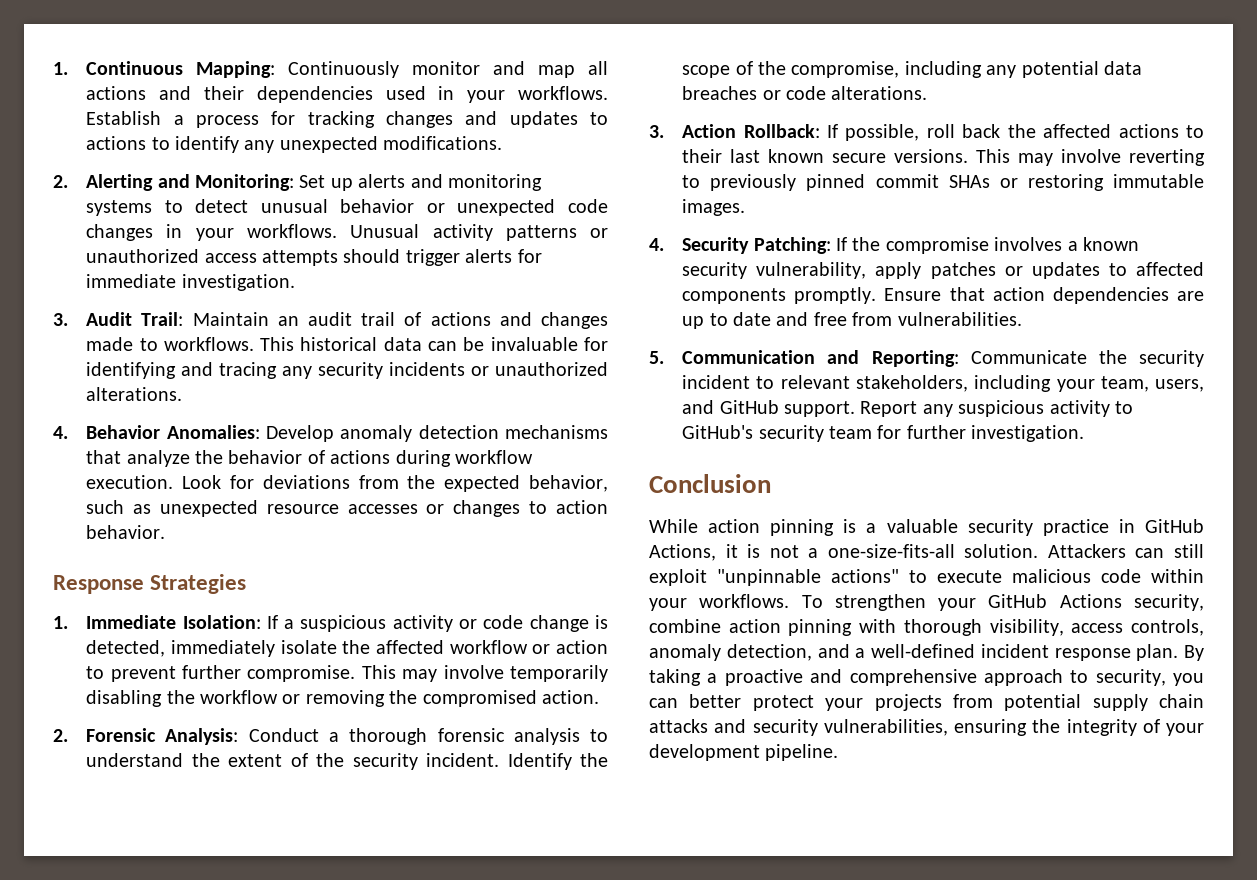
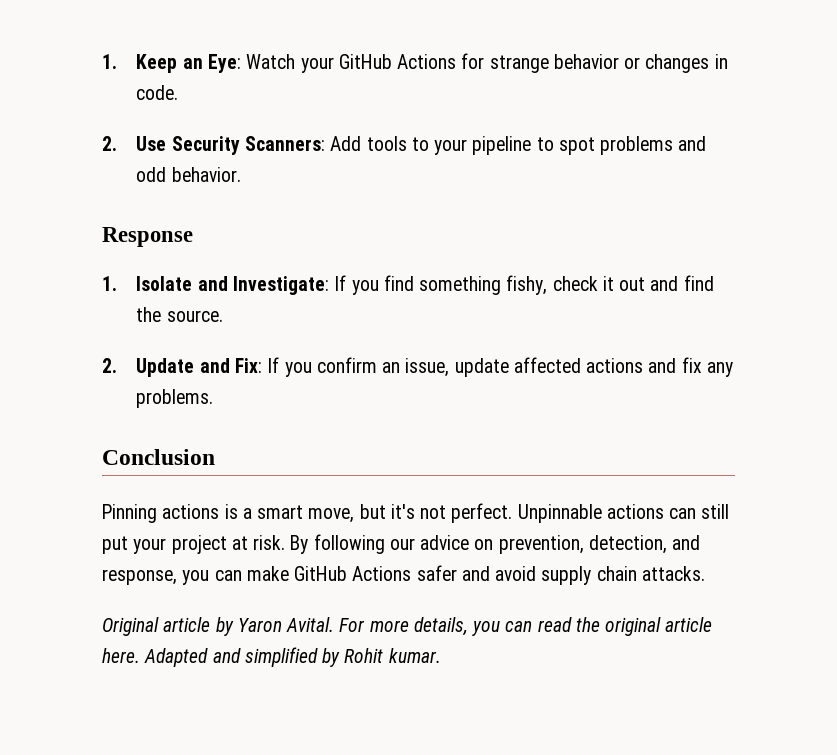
[53,61,608,78] [86,86,608,103] [86,111,608,128] [86,136,503,153] [53,174,543,191] [86,199,608,216] [86,224,608,241] [86,249,542,266] [86,274,295,291] [53,312,608,329] [86,337,608,351] [86,362,609,379] [86,387,183,401] [53,425,608,442] [86,450,534,467] [86,475,608,492] [86,500,608,517] 1. Continuous Mapping: Continuously monitor and map all actions and their dependencies used in your workflows. Establish a process for tracking changes and updates to actions to identify any unexpected modifications. // 2. Alerting and Monitoring: Set up alerts and monitoring systems to detect unusual behavior or unexpected code changes in your workflows. Unusual activity patterns or unauthorized access attempts should trigger alerts for immediate investigation. // 3. Audit Trail: Maintain an audit trail of actions and changes made to workflows. This historical data can be invaluable for identifying and tracing any security incidents or unauthorized alterations. // 4. Behavior Anomalies: Develop anomaly detection mechanisms that analyze the behavior of actions during workflow execution. Look for deviations from the expected behavior, such as unexpected resource accesses or changes to action -> [102,53,728,73] [136,85,179,100] [102,136,707,155] [136,167,167,182] 1. Keep an Eye: Watch your GitHub Actions for strange behavior or changes in code. // 2. Use Security Scanners: Add tools to your pipeline to spot problems and odd
[150,574,247,594] [53,615,608,632] [86,640,609,657] [86,665,608,682] [86,690,600,707] [53,728,608,745] [86,753,609,770] [682,61,1143,78] [682,86,928,100] [649,124,1204,141] [682,149,1205,166] [682,174,1204,191] [682,199,746,216] [649,237,1140,254] [682,262,1204,279] [682,287,1204,304] [682,312,1022,329] [649,350,1204,367] [682,375,1204,392] [682,400,1134,417] [682,425,1085,442] [649,474,771,493] [649,519,1204,536] [649,544,1204,561] [649,569,1204,586] [649,594,1204,611] [649,619,1204,636] [649,644,1204,661] [649,669,1204,686] [649,694,1204,711] [649,719,1204,736] [649,744,839,761] Strategies // 1. Immediate Isolation: If a suspicious activity or code change is detected, immediately isolate the affected workflow or action to prevent further compromise. This may involve temporarily disabling the workflow or removing the compromised action. // 2. Forensic Analysis: Conduct a thorough forensic analysis to understand the extent of the security incident. Identify the scope of the compromise, including any potential data breaches or code alterations. // 3. Action Rollback: If possible, roll back the affected actions to their last known secure versions. This may involve reverting to previously pinned commit SHAs or restoring immutable images. // 4. Security Patching: If the compromise involves a known security vulnerability, apply patches or updates to affected components promptly. Ensure that action dependencies are up to date and free from vulnerabilities. // 5. Communication and Reporting: Communicate the security incident to relevant stakeholders, including your team, users, and GitHub support. Report any suspicious activity to GitHub's security team for further investigation. // Conclusion // While action pinning is a valuable security practice in GitHub Actions, it is not a one-size-fits-all solution. Attackers can still exploit "unpinnable actions" to execute malicious code within your workflows. To strengthen your GitHub Actions security, combine action pinning with thorough visibility, access controls, anomaly detection, and a well-defined incident response plan. By taking a proactive and comprehensive approach to security, you can better protect your projects from potential supply chain attacks and security vulnerabilities, ensuring the integrity of your development pipeline. -> [102,275,714,295] [136,307,223,322] [102,357,733,377] [136,389,214,408] [102,449,215,465] [102,503,730,523] [102,534,701,554] [102,565,705,585] [102,617,713,636] [102,647,441,667] // 1. Isolate and Investigate: If you find something fishy, check it out and find the source. // 2. Update and Fix: If you confirm an issue, update affected actions and fix any problems. // Conclusion // Pinning actions is a smart move, but it's not perfect. Unpinnable actions can still put your project at risk. By following our advice on prevention, detection, and response, you can make GitHub Actions safer and avoid supply chain attacks. // Original article by Yaron Avital. For more details, you can read the original article here. Adapted and simplified by Rohit kumar.

